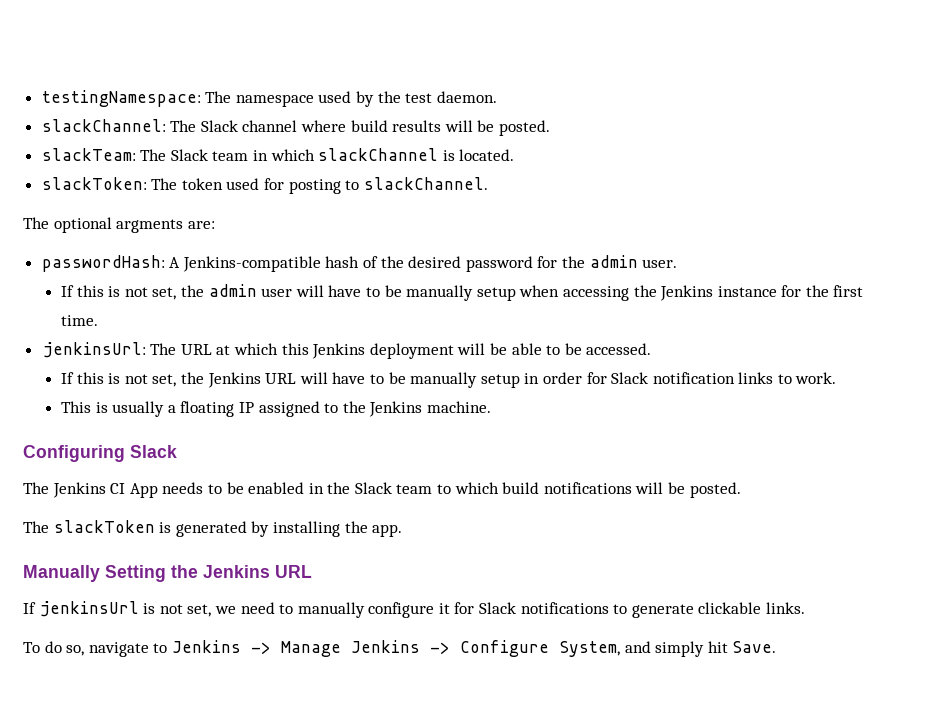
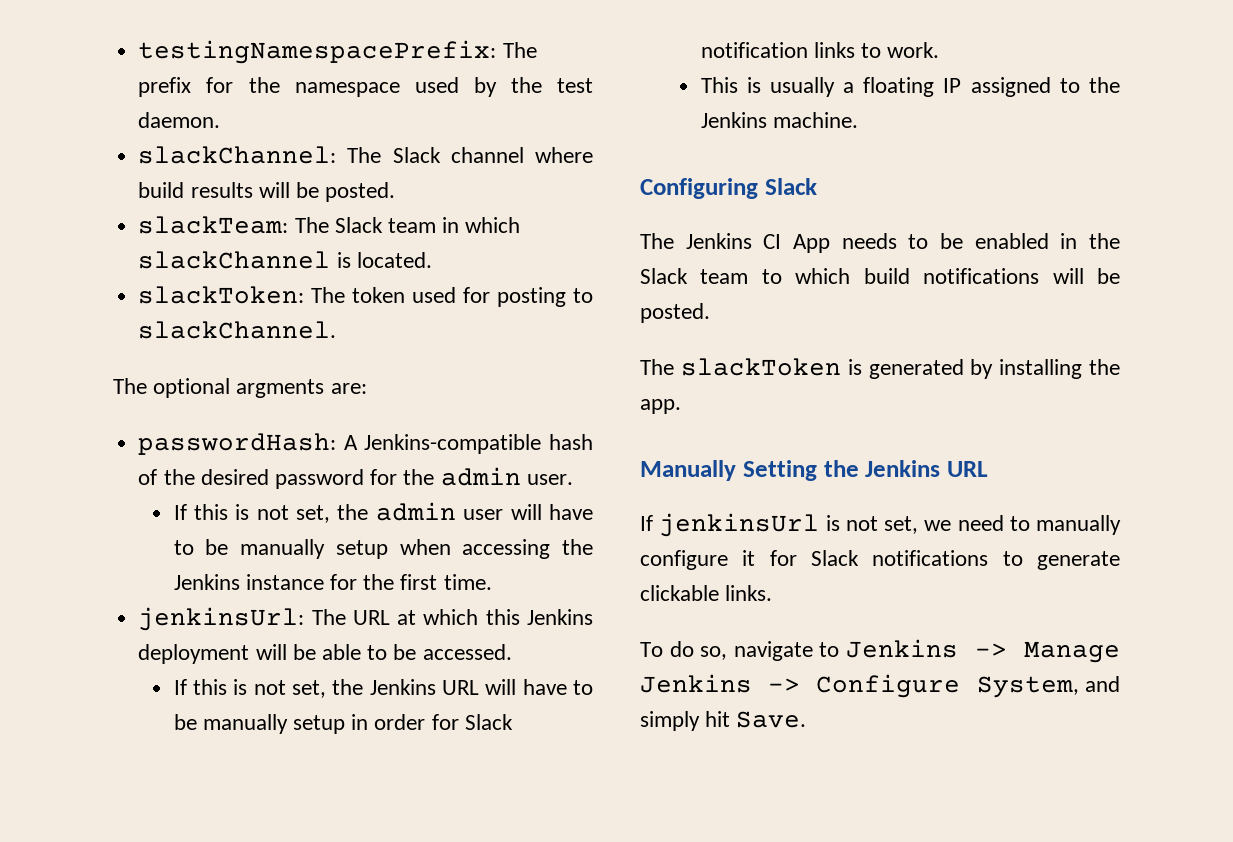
[41,90,232,107] testingNamespace: The -> [138,40,537,64] [138,77,280,97] testingNamespacePrefix: The prefix for the

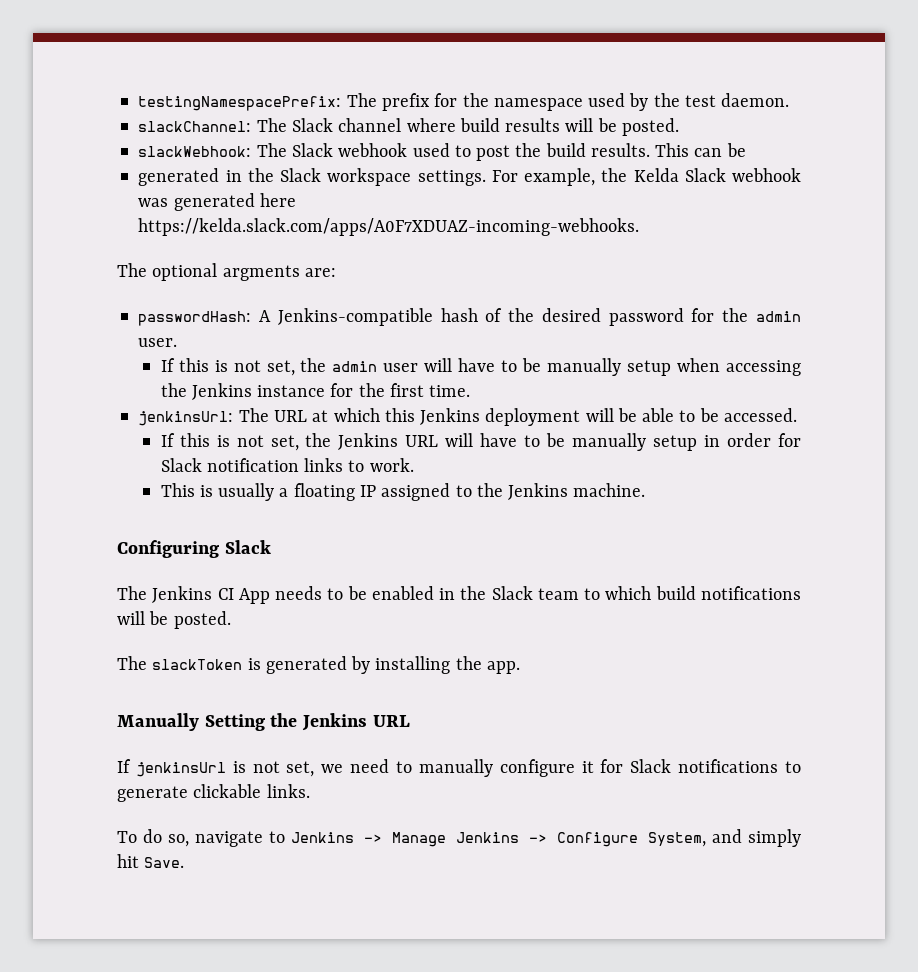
[138,216,521,234] [138,251,432,269] [138,286,593,307] [138,321,337,339] slackTeam: The Slack team in which slackChannel is located. // slackToken: The token used for posting to slackChannel. -> [138,143,746,161] [138,168,802,186] [138,193,296,211] [138,218,640,236] slackWebhook: The Slack webhook used to post the build results. This can be // generated in the Slack workspace settings. For example, the Kelda Slack webhook was generated here https://kelda.slack.com/apps/A0F7XDUAZ-incoming-webhooks.

